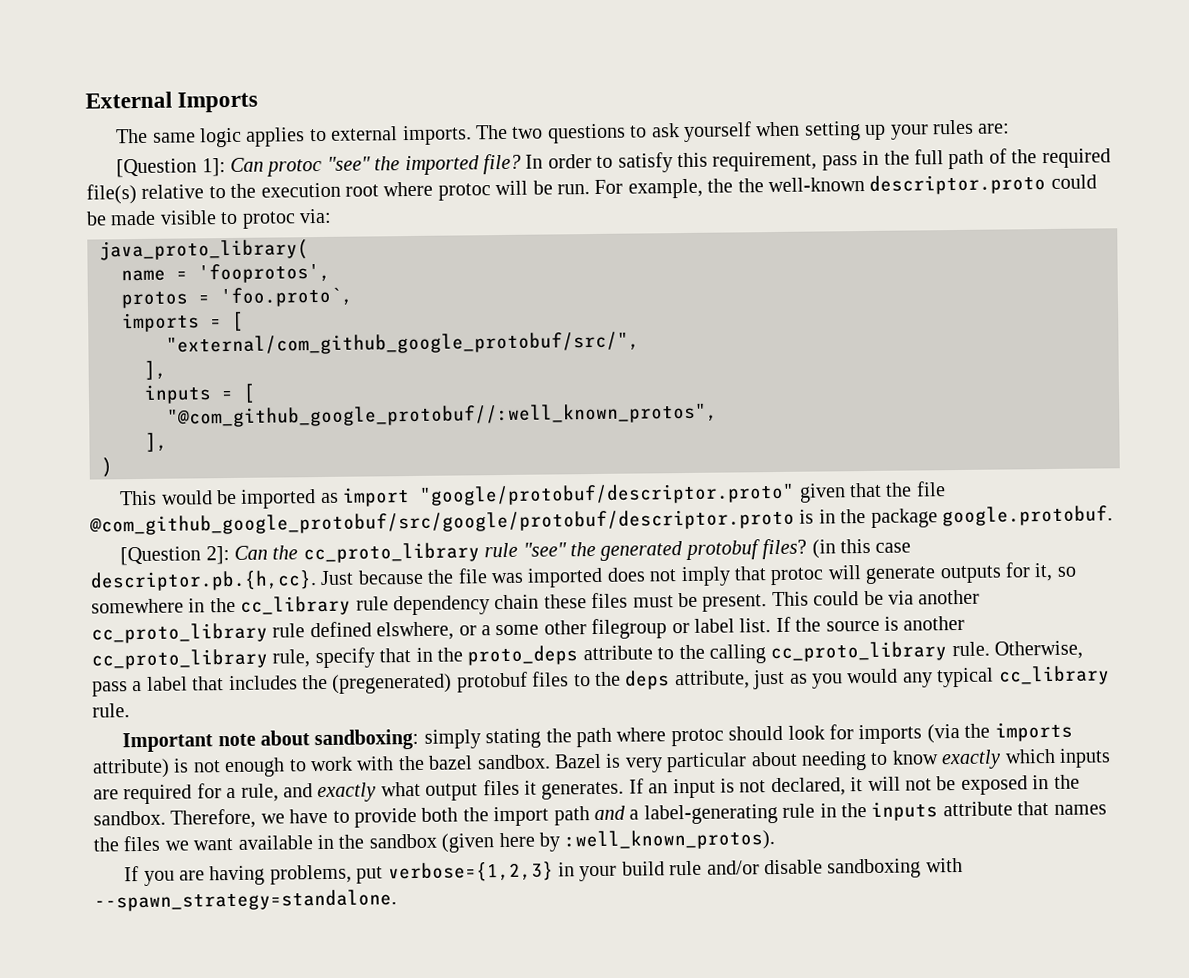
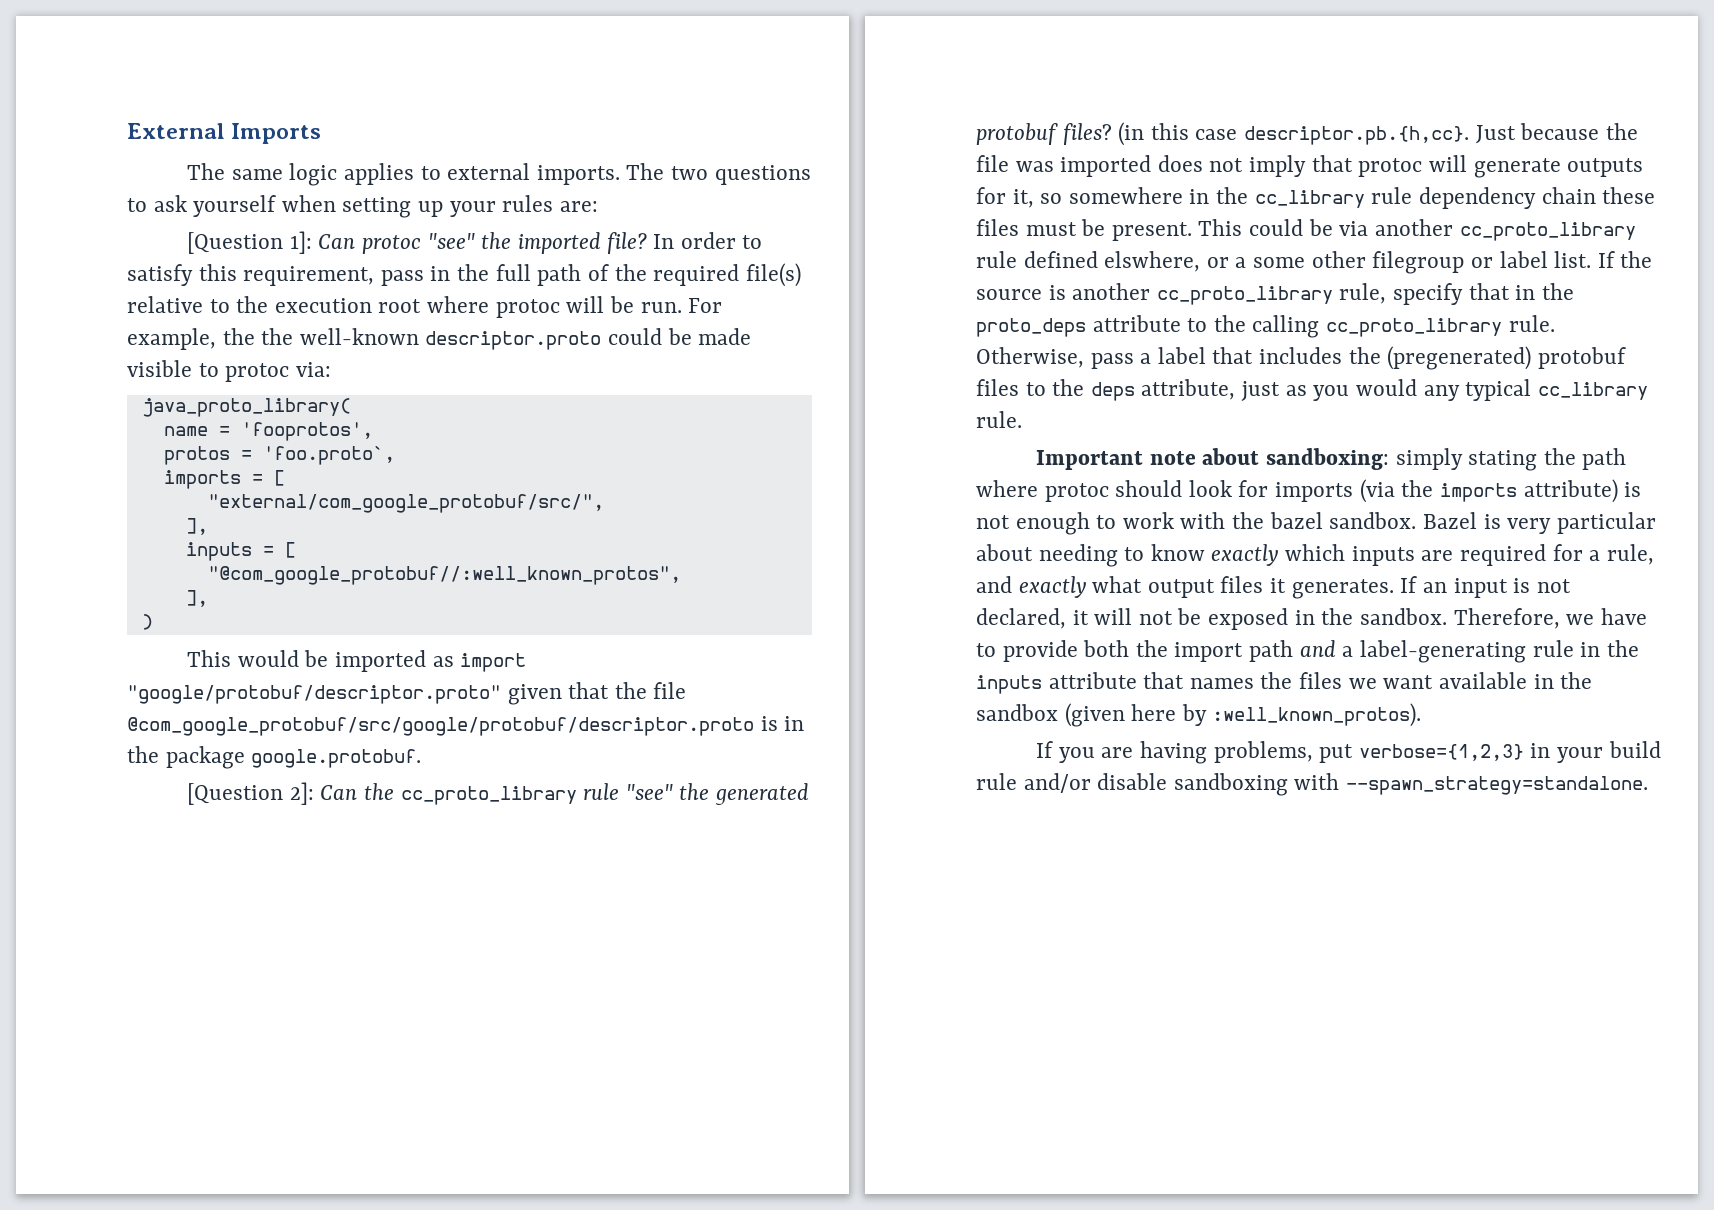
[166,331,640,356] "external/com_github_google_protobuf/src/", -> [207,494,604,513] "external/com_google_protobuf/src/",
[167,402,718,428] "@com_github_google_protobuf//:well_known_protos", -> [207,566,681,585] "@com_google_protobuf//:well_known_protos",
[89,508,795,536] @com_github_google_protobuf/src/google/protobuf/descriptor.proto -> [127,717,754,736] @com_google_protobuf/src/google/protobuf/descriptor.proto

